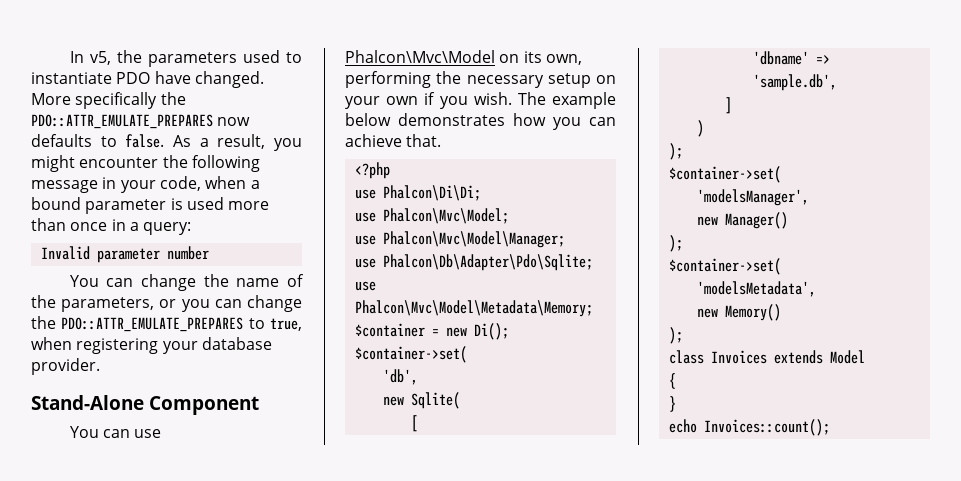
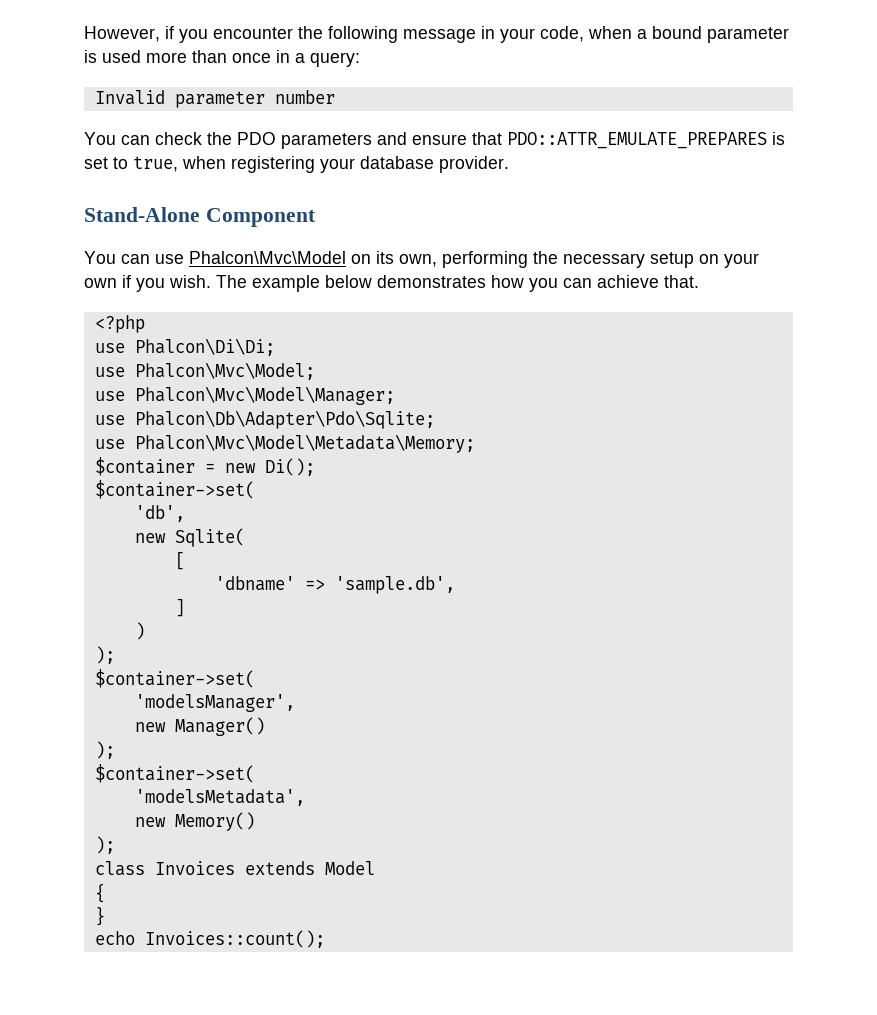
[69,50,302,67] [31,71,264,88] [31,92,186,109] [31,114,251,129] [31,134,302,151] [31,155,75,172] In v5, the parameters used to instantiate PDO have changed. More specifically the PDO::ATTR_EMULATE_PREPARES now defaults to false. As a result, you might -> [84,26,208,43] However, if you
[141,274,304,291] [31,295,302,312] [31,316,244,332] change the name of the parameters, or you can change the PDO::ATTR_EMULATE_PREPARES -> [155,132,785,149] [84,157,108,169] check the PDO parameters and ensure that PDO::ATTR_EMULATE_PREPARES is set

